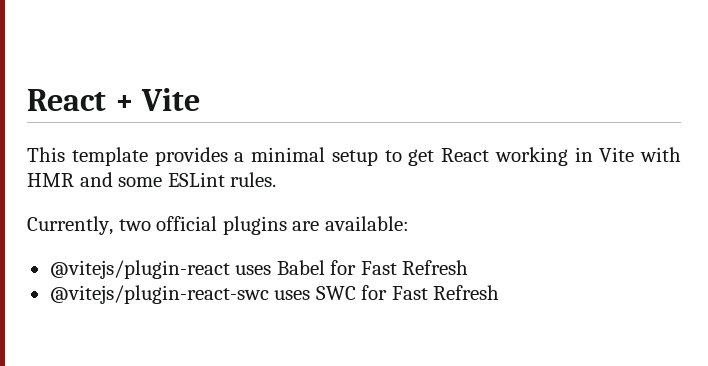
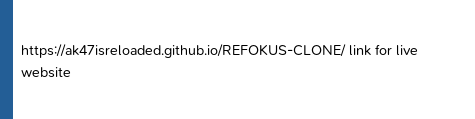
[27,88,201,111] [27,147,681,166] [27,172,277,187] [27,216,409,235] [49,260,469,279] [49,285,500,304] React + Vite // This template provides a minimal setup to get React working in Vite with HMR and some ESLint rules. // Currently, two official plugins are available: // @vitejs/plugin-react uses Babel for Fast Refresh // @vitejs/plugin-react-swc uses SWC for Fast Refresh -> [21,44,418,58] [21,67,71,78] https://ak47isreloaded.github.io/REFOKUS-CLONE/ link for live website

